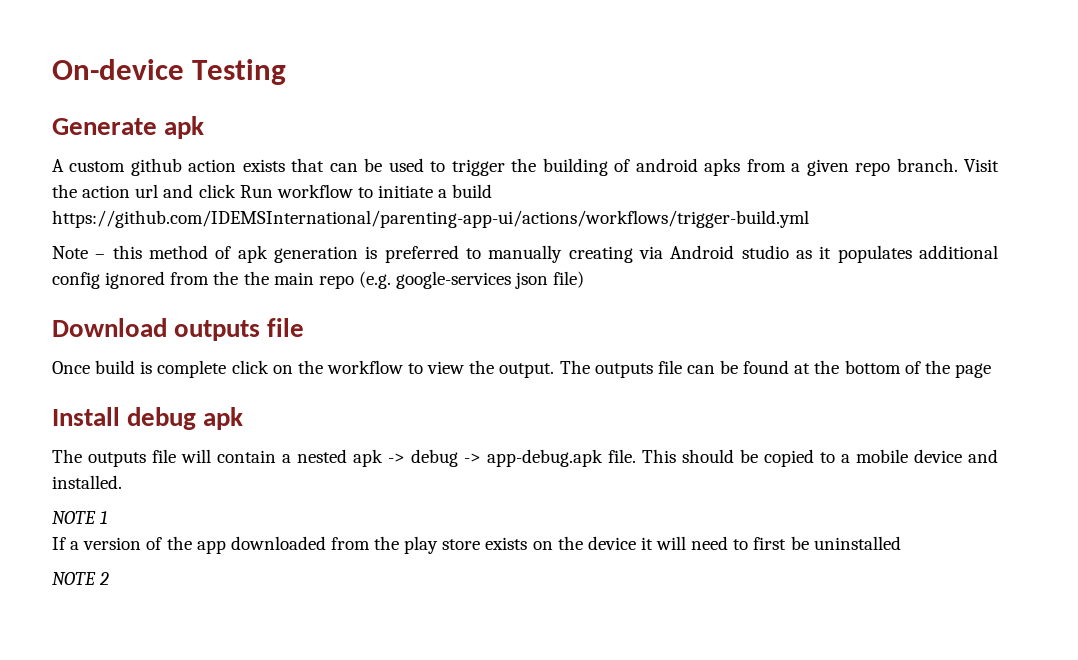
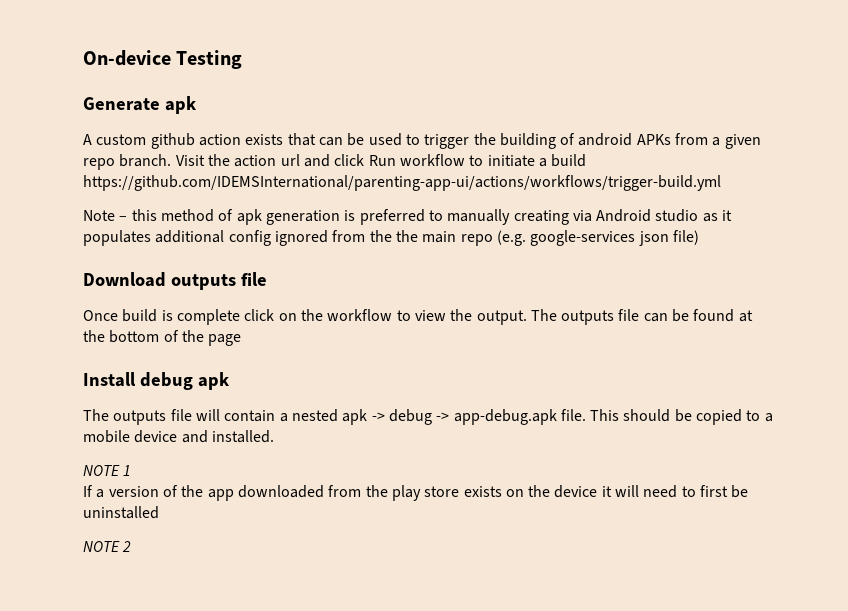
[704,158,741,176] apks -> [636,134,671,145] APKs

